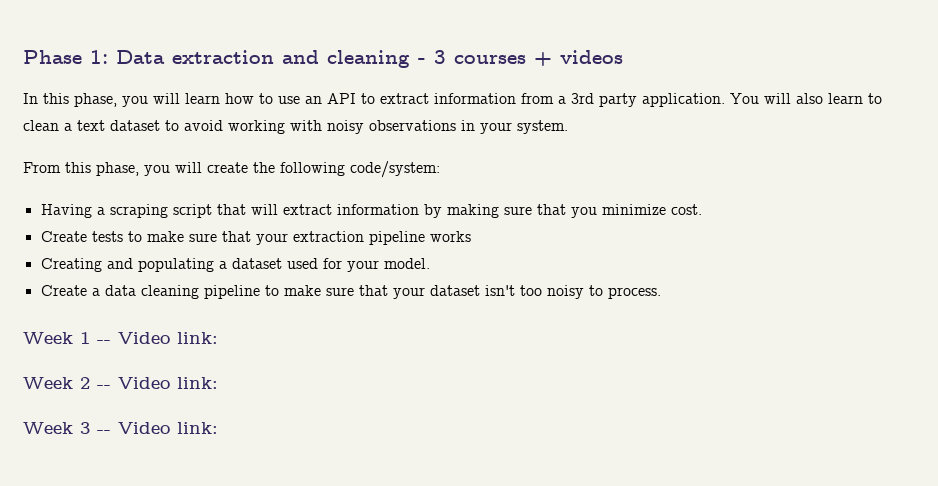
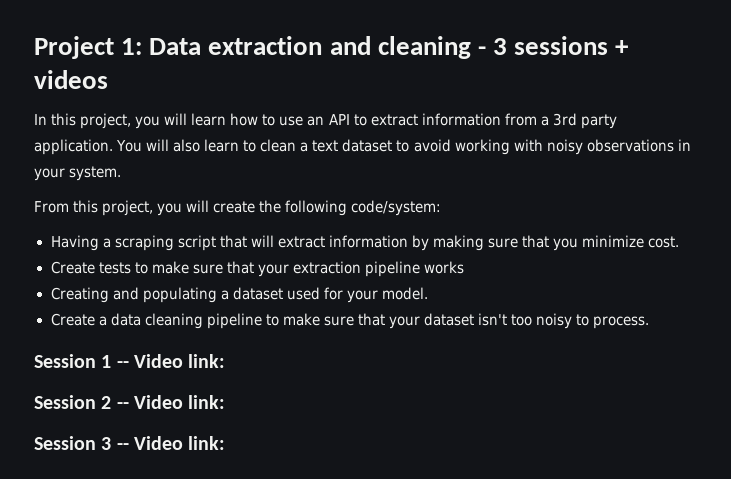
[23,50,82,64] Phase -> [34,36,114,59] Project
[454,55,526,64] courses -> [514,36,609,55] sessions
[74,93,117,107] phase, -> [80,113,132,129] project,
[96,162,139,176] phase, -> [102,200,154,216] project,
[23,332,73,344] Week -> [34,354,96,368] Session
[23,377,73,389] Week -> [34,395,96,409] Session
[23,422,73,434] Week -> [34,436,96,450] Session

